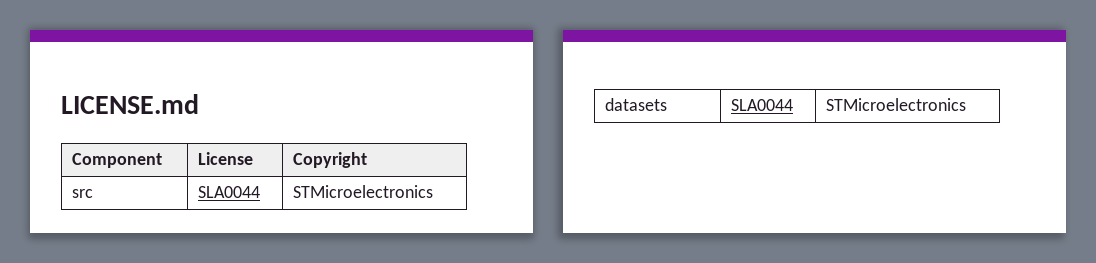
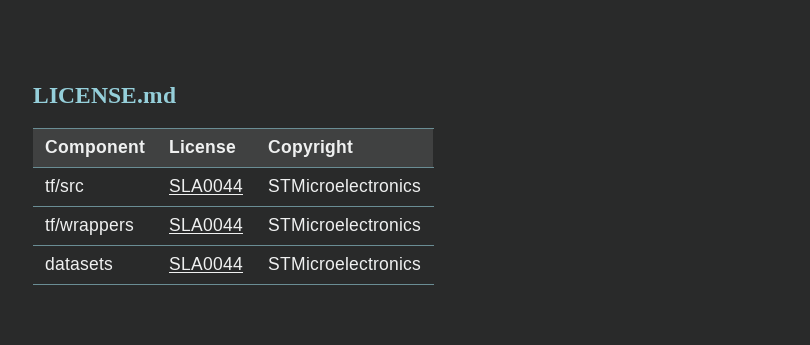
[71,189,93,198] src -> [44,179,84,192] [168,179,243,192] [267,179,421,192] [44,218,134,235] tf/src | SLA0044 | STMicroelectronics // tf/wrappers

